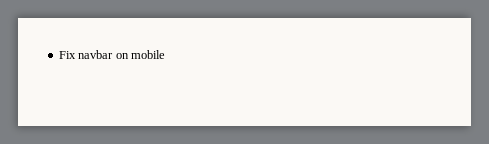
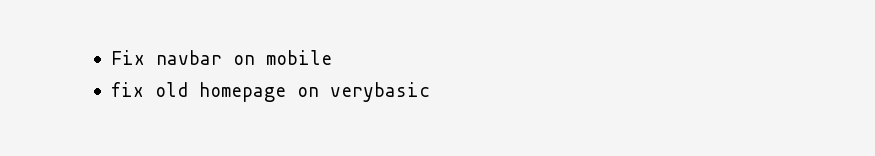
(165, 54) none -> [110,82,430,102] // fix old homepage on verybasic

